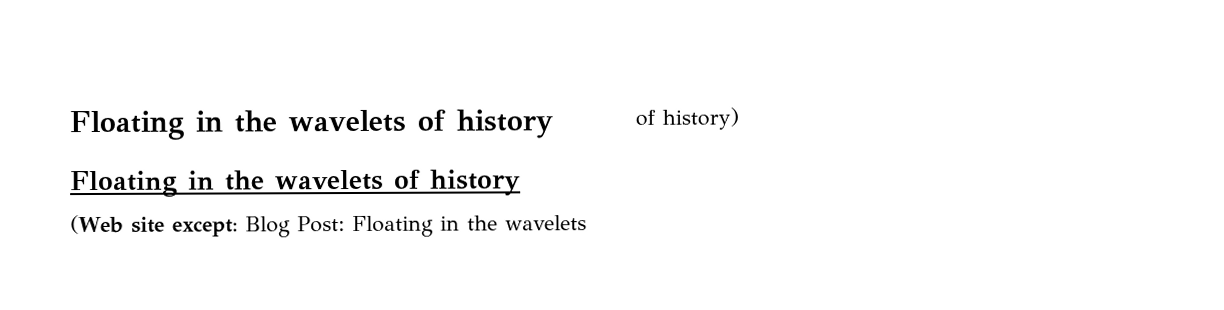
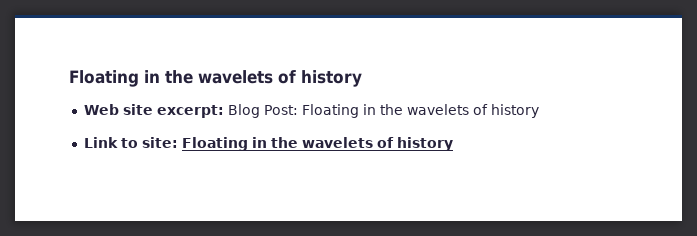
[69,109,553,141] [70,169,521,198] [70,214,587,238] [635,107,739,130] Floating in the wavelets of history // Floating in the wavelets of history // (Web site except: Blog Post: Floating in the wavelets of history) -> [69,70,362,87] [83,104,539,118] [83,137,453,151] Floating in the wavelets of history // Web site excerpt: Blog Post: Floating in the wavelets of history // Link to site: Floating in the wavelets of history

